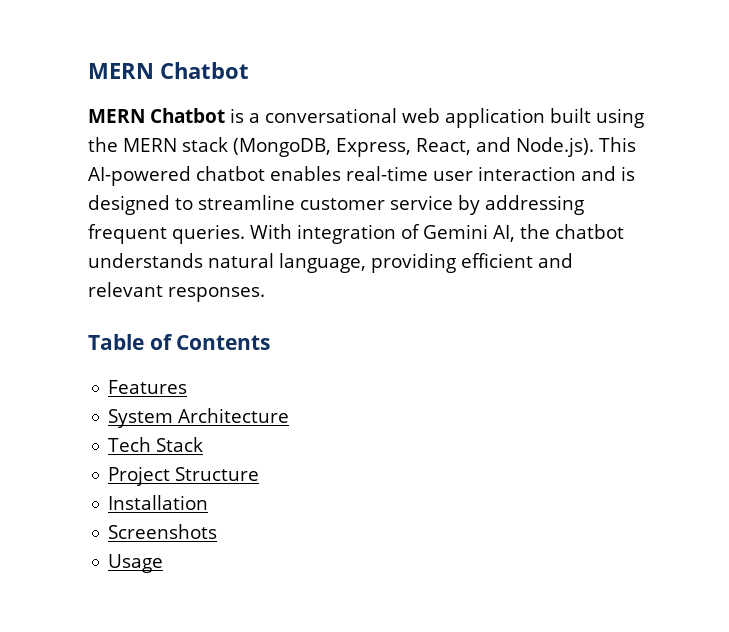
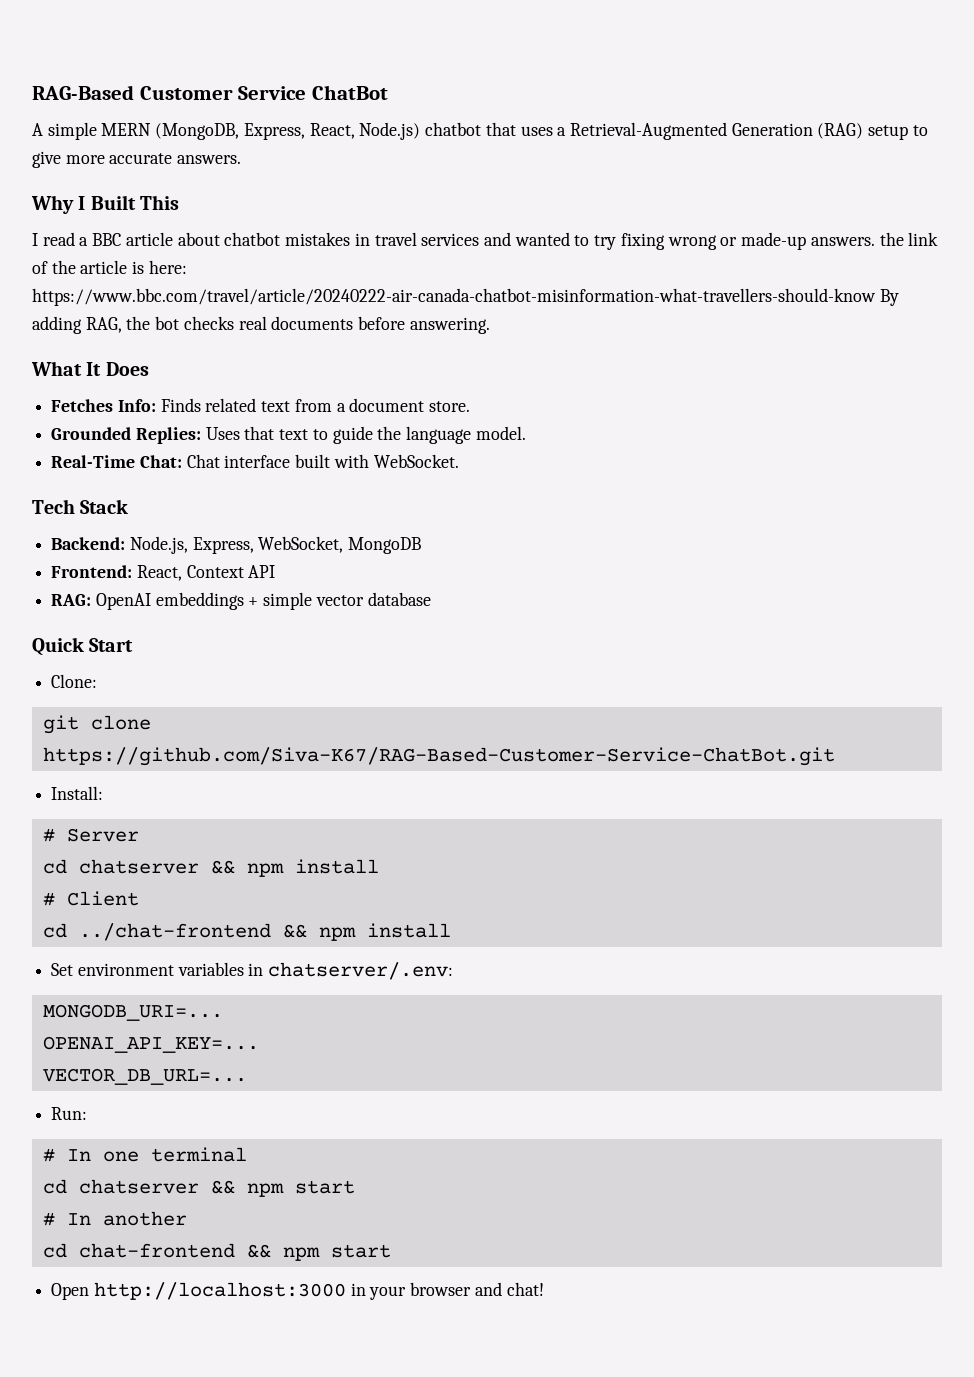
[88,62,249,79] [88,108,644,128] [88,137,636,157] [88,166,635,186] [88,195,584,215] [88,224,624,244] [88,253,573,273] [88,282,265,302] [88,334,271,350] [108,380,188,394] [108,408,290,428] [108,437,204,452] [108,466,260,486] [108,495,209,510] [108,524,218,539] [108,554,164,573] MERN Chatbot // MERN Chatbot is a conversational web application built using the MERN stack (MongoDB, Express, React, and Node.js). This AI-powered chatbot enables real-time user interaction and is designed to streamline customer service by addressing frequent queries. With integration of Gemini AI, the chatbot understands natural language, providing efficient and relevant responses. // Table of Contents // Features // System Architecture // Tech Stack // Project Structure // Installation // Screenshots // Usage -> [32,85,388,100] [32,122,928,140] [32,151,242,168] [31,195,179,214] [32,232,939,250] [32,260,187,274] [32,288,899,306] [32,316,490,334] [31,361,149,376] [51,398,471,412] [51,426,526,444] [51,454,459,468] [32,499,129,514] [51,536,422,554] [51,565,276,581] [51,592,431,610] [32,637,134,656] [51,674,98,688] [42,715,151,734] [42,747,835,766] [51,786,104,800] [42,828,139,842] [42,859,379,877] [42,891,139,906] [42,923,451,941] [51,962,454,980] [42,1004,223,1021] [42,1036,259,1053] [42,1068,247,1085] [51,1107,88,1120] [42,1147,247,1162] [42,1179,355,1197] [42,1211,187,1226] [42,1243,391,1261] [51,1282,544,1300] RAG-Based Customer Service ChatBot // A simple MERN (MongoDB, Express, React, Node.js) chatbot that uses a Retrieval-Augmented Generation (RAG) setup to give more accurate answers. // Why I Built This // I read a BBC article about chatbot mistakes in travel services and wanted to try fixing wrong or made-up answers. the link of the article is here: https://www.bbc.com/travel/article/20240222-air-canada-chatbot-misinformation-what-travellers-should-know By adding RAG, the bot checks real documents before answering. // What It Does // Fetches Info: Finds related text from a document store. // Grounded Replies: Uses that text to guide the language model. // Real-Time Chat: Chat interface built with WebSocket. // Tech Stack // Backend: Node.js, Express, WebSocket, MongoDB // Frontend: React, Context API // RAG: OpenAI embeddings + simple vector database // Quick Start // Clone: // git clone https://github.com/Siva-K67/RAG-Based-Customer-Service-ChatBot.git // Install: // # Server // cd chatserver && npm install // # Client // cd ../chat-frontend && npm install // Set environment variables in chatserver/.env: // MONGODB_URI=... // OPENAI_API_KEY=... // VECTOR_DB_URL=... // Run: // # In one terminal // cd chatserver && npm start // # In another // cd chat-frontend && npm start // Open http://localhost:3000 in your browser and chat!

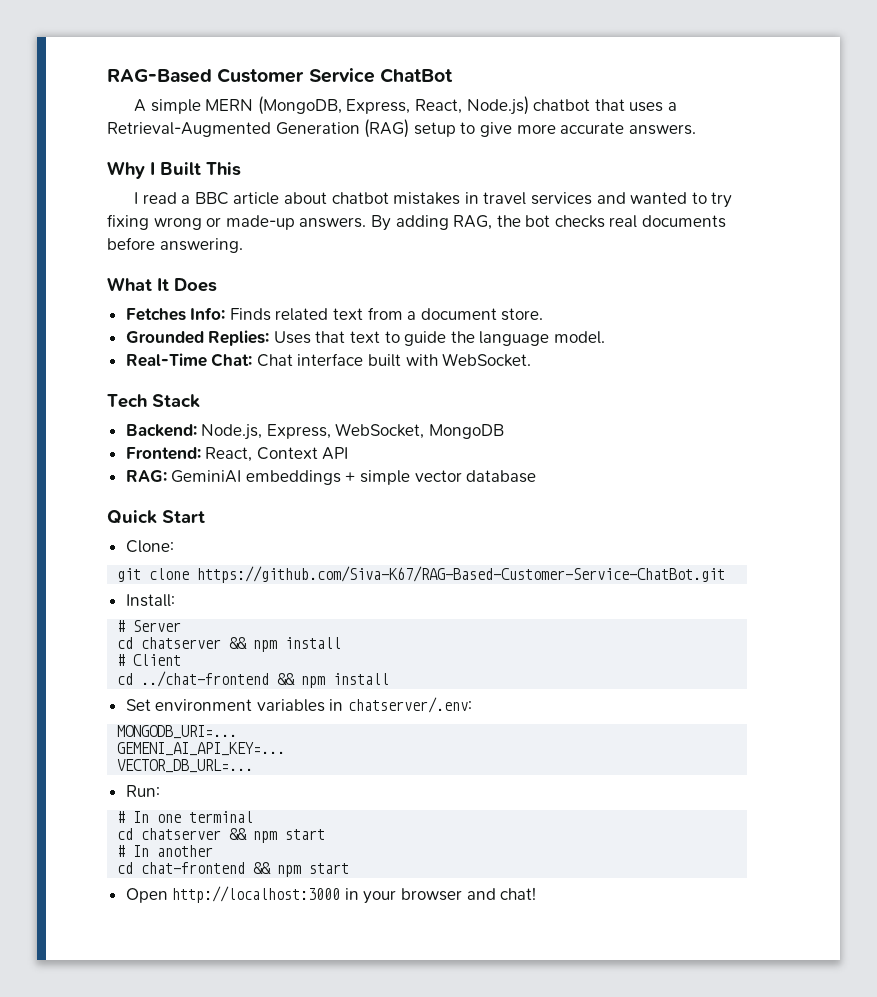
[879,232,939,246] [32,260,187,274] [32,288,876,306] the link of the article is here: https://www.bbc.com/travel/article/20240222-air-canada-chatbot-misinformation-what-travellers-should-know -> (367, 222) none
[95,593,151,610] OpenAI -> [171,470,242,483] GeminiAI
[42,1036,259,1053] OPENAI_API_KEY=... -> [117,742,286,756] GEMENI_AI_API_KEY=...

